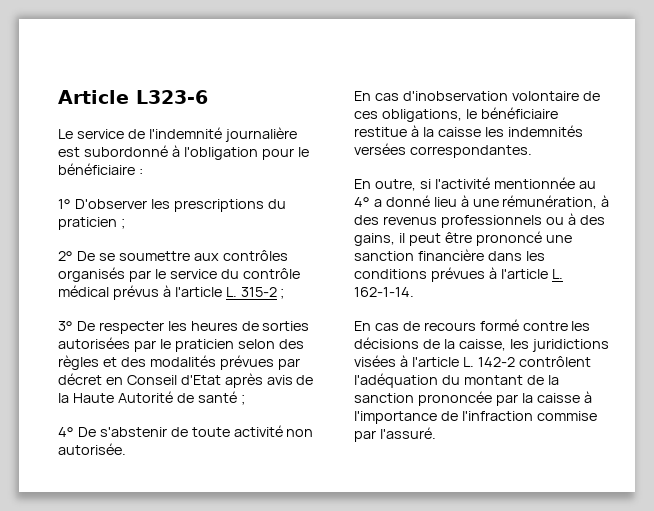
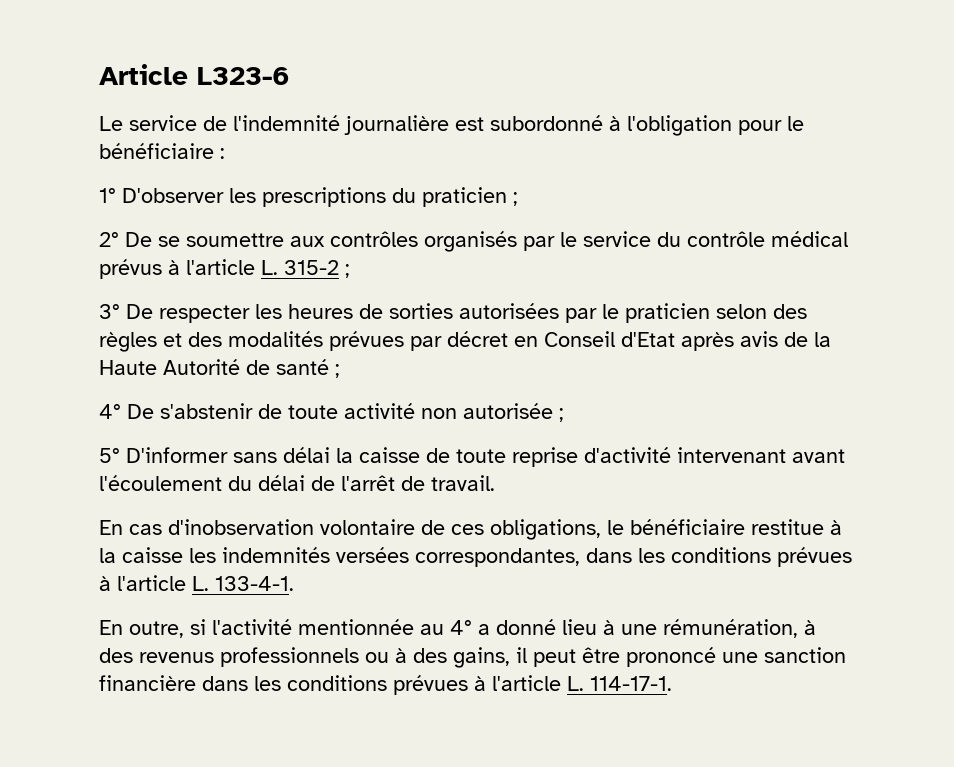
[58,443,126,455] autorisée. -> [463,403,564,422] [99,447,845,467] [99,475,495,491] autorisée ; // 5° D'informer sans délai la caisse de toute reprise d'activité intervenant avant l'écoulement du délai de l'arrêt de travail.
[409,145,532,158] correspondantes. -> [415,547,852,567] [99,575,294,591] correspondantes, dans les conditions prévues à l'article L. 133-4-1.
[354,287,414,297] [354,319,591,331] [354,337,609,352] [354,355,591,367] [354,373,559,388] [354,391,592,406] [354,411,597,424] [354,427,436,442] 162-1-14. // En cas de recours formé contre les décisions de la caisse, les juridictions visées à l'article L. 142-2 contrôlent l'adéquation du montant de la sanction prononcée par la caisse à l'importance de l'infraction commise par l'assuré. -> [590,676,672,691] 114-17-1.

